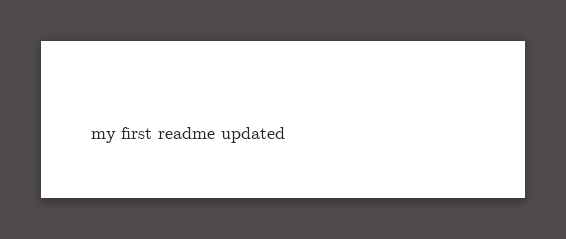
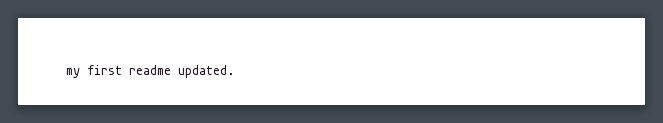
[221,127,285,143] updated -> [178,65,235,78] updated.

